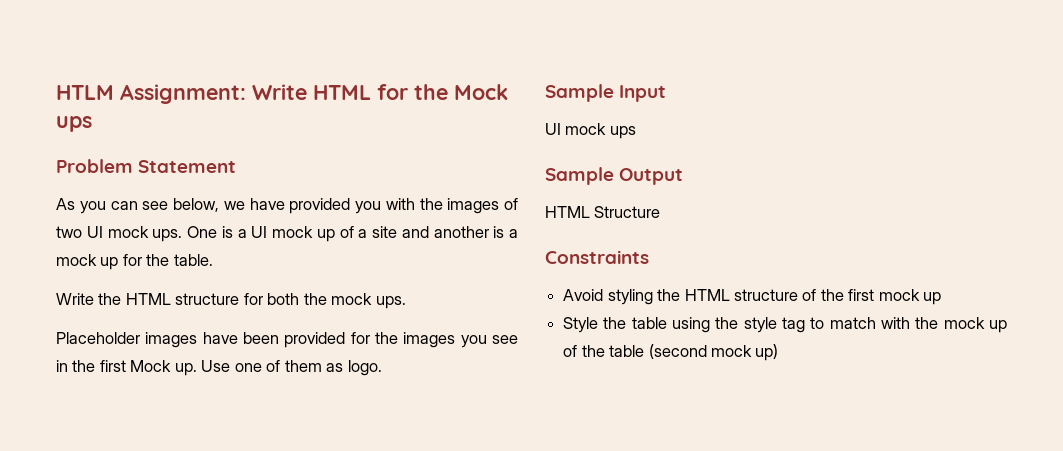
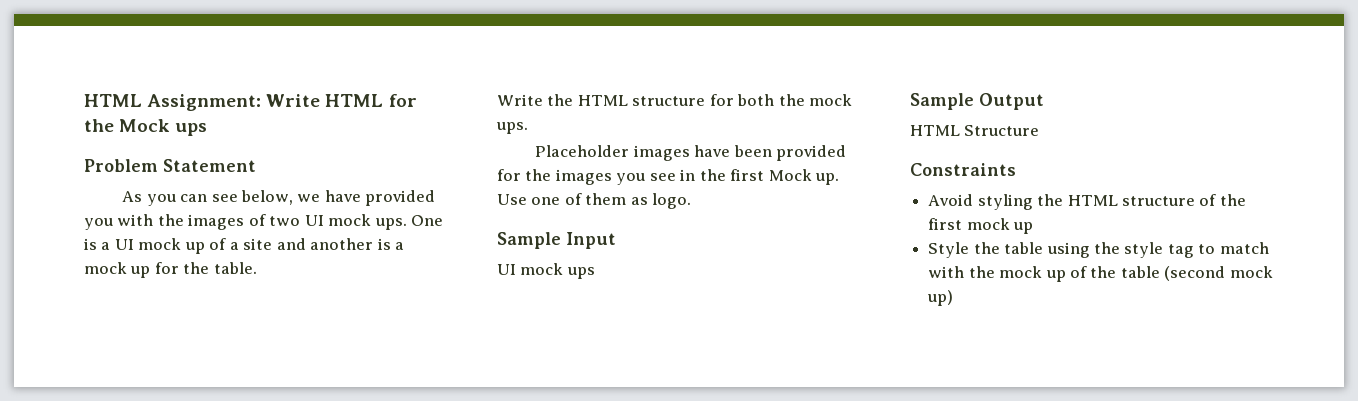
[56,85,114,100] HTLM -> [84,94,142,107] HTML

